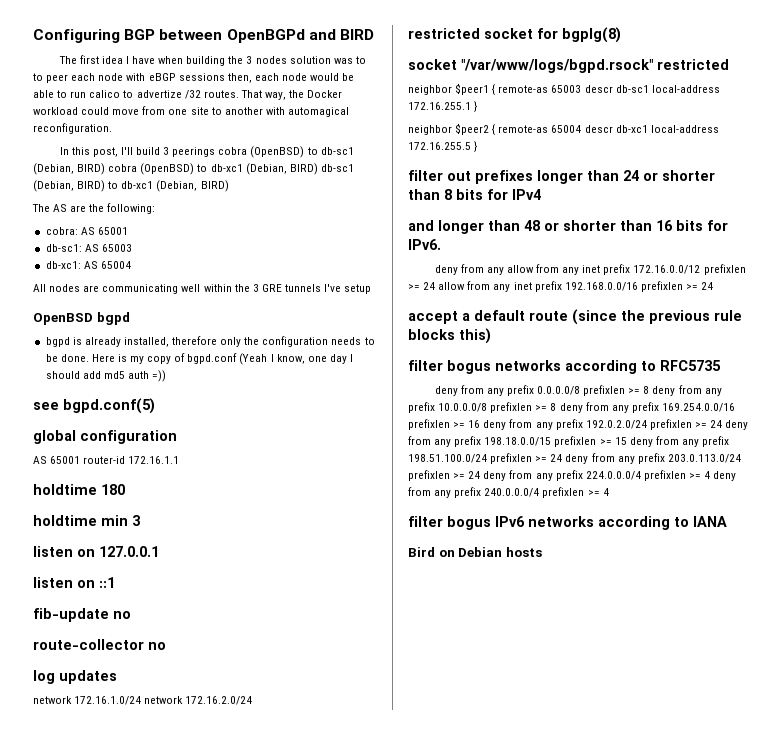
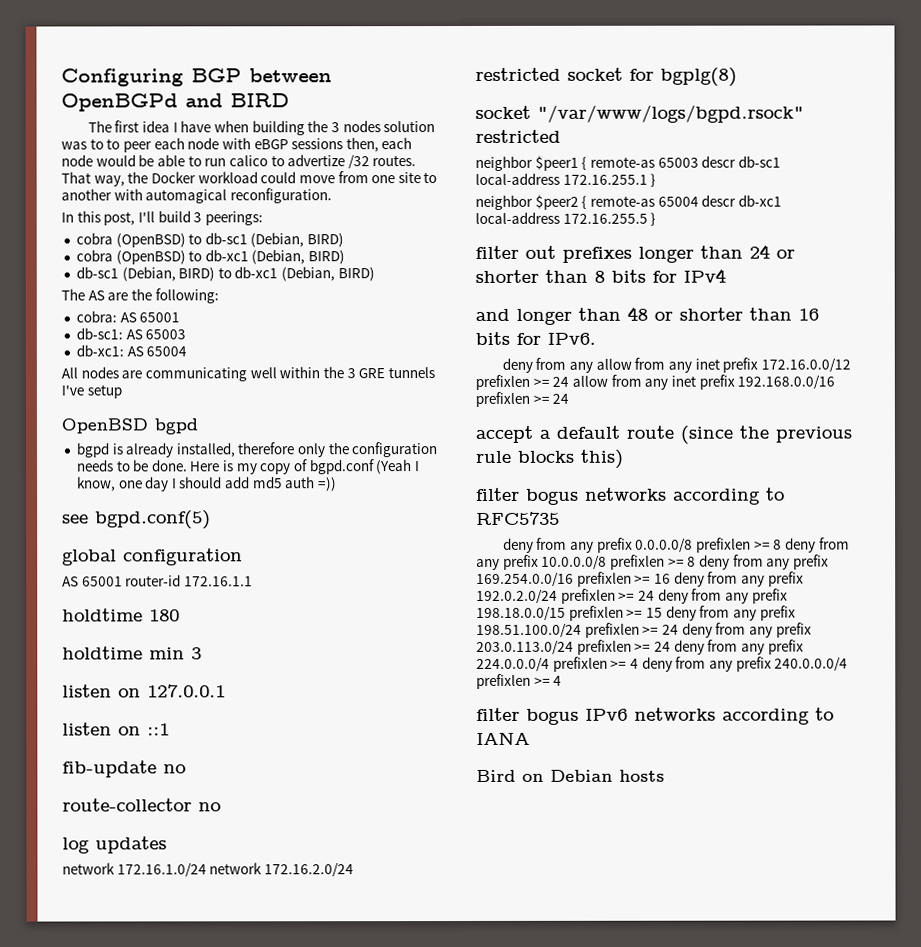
[172,147,216,157] peerings -> [204,211,263,226] peerings: //
(106, 169) none -> (345, 240) //
(318, 169) none -> (346, 257) //

